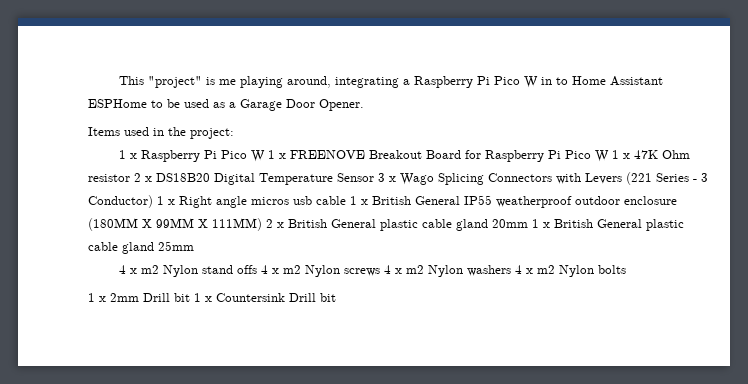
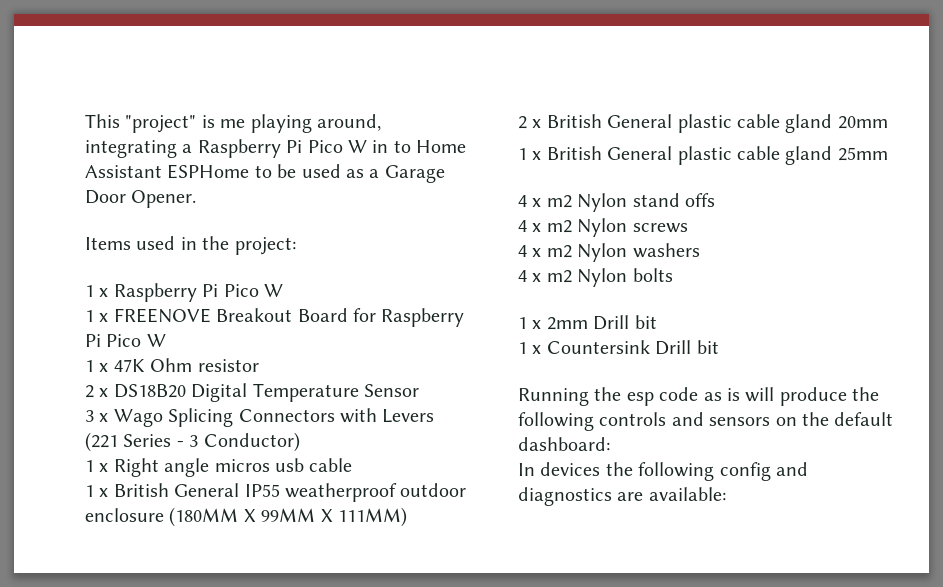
(266, 156) none -> (283, 290) //
(610, 156) none -> (166, 340) //
(130, 178) none -> (259, 365) //
(374, 177) none -> (419, 390) //
(153, 201) none -> (300, 442) //
(346, 200) none -> (353, 465) //
(262, 224) none -> (407, 517) //
(528, 223) none -> (888, 122) //
(258, 269) none -> (715, 200) //
(381, 272) none -> (688, 228) //
(512, 270) none -> (700, 250) //
(190, 297) none -> (657, 322) //
(336, 297) none -> [518,387,880,406] [518,412,894,431] [518,437,610,451] [518,462,808,481] [518,487,726,506] // Running the esp code as is will produce the following controls and sensors on the default dashboard: // In devices the following config and diagnostics are available:

